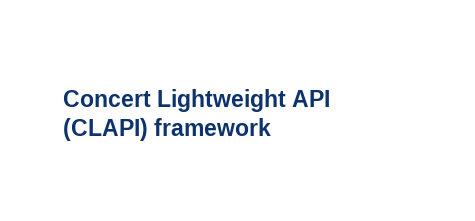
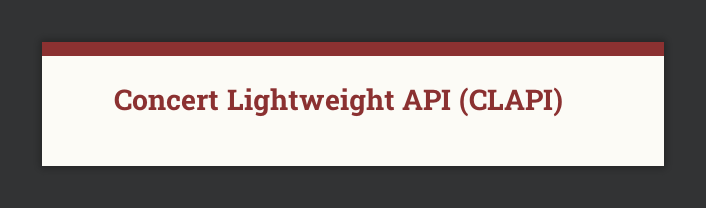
[154,118,272,136] framework -> (564, 102) none

